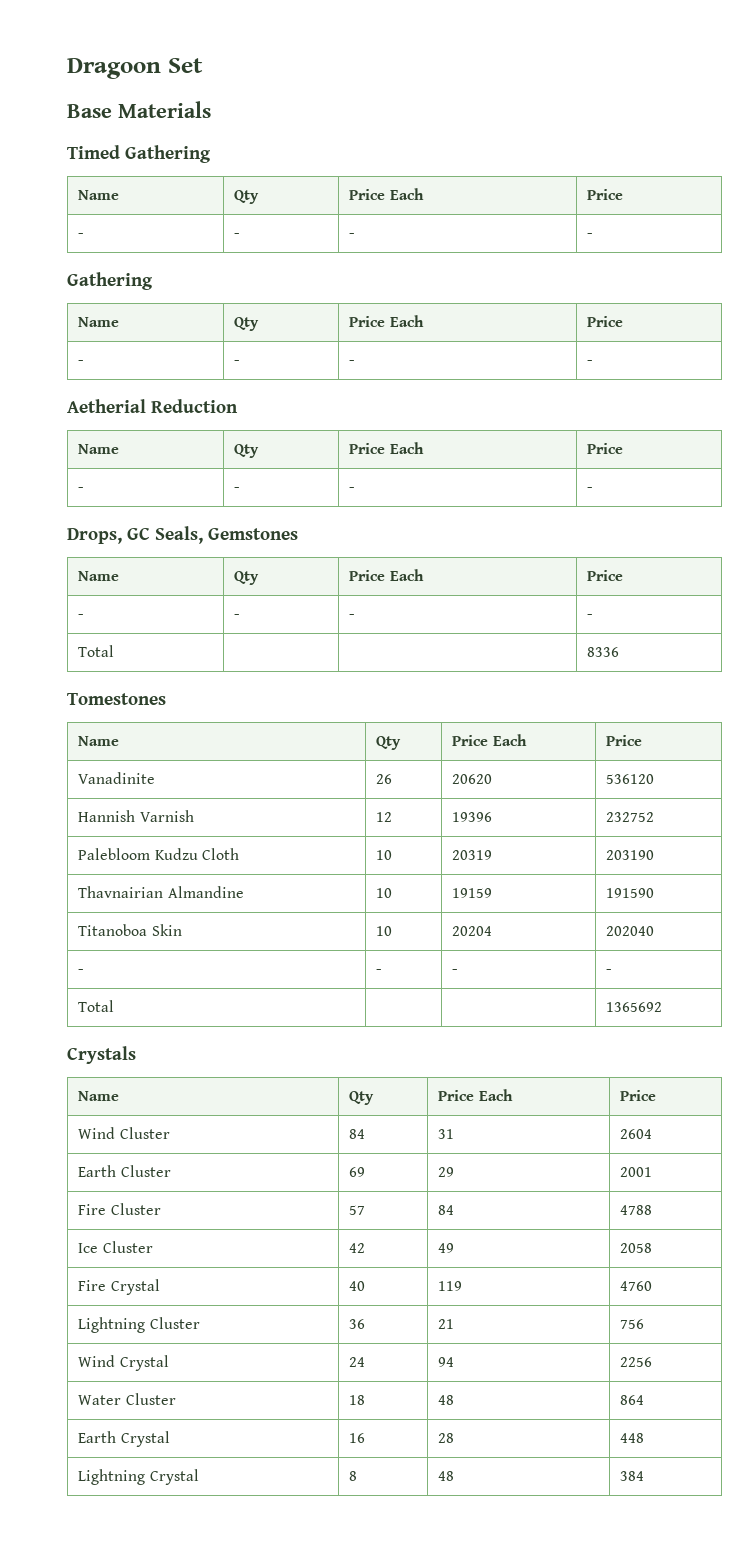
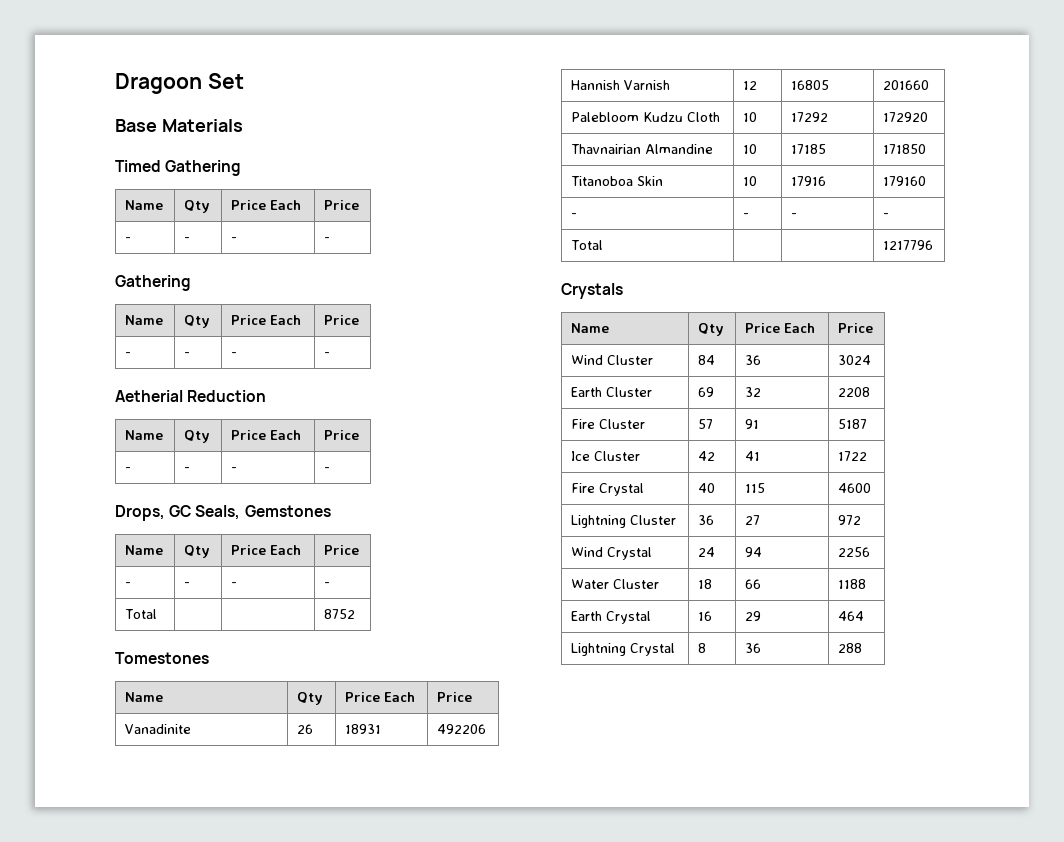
[587,647,620,657] 8336 -> [324,609,356,619] 8752
[452,774,493,784] [606,774,655,784] 20620 | 536120 -> [345,724,382,734] [437,724,487,734] 18931 | 492206
[452,812,493,822] [606,812,655,822] 19396 | 232752 -> [791,80,830,90] [883,80,930,90] 16805 | 201660
[452,850,493,860] [606,850,655,860] 20319 | 203190 -> [791,112,829,122] [883,112,929,122] 17292 | 172920
[452,888,493,898] [606,888,655,898] 19159 | 191590 -> [791,144,827,154] [883,144,927,154] 17185 | 171850
[452,926,493,936] [606,926,655,936] [78,969,85,974] [376,969,383,974] [452,969,459,974] [606,969,613,974] [78,1000,115,1012] [606,1002,663,1012] 20204 | 202040 // - | - | - | - // Total | | | 1365692 -> [791,176,827,186] [883,176,927,186] [571,213,578,218] [743,213,750,218] [791,213,798,218] [883,213,890,218] [571,240,604,250] [883,240,934,250] 17916 | 179160 // - | - | - | - // Total | | | 1217796
[438,1129,455,1139] [620,1129,653,1139] 31 | 2604 -> [745,355,762,365] [838,355,872,365] 36 | 3024
[438,1167,455,1177] [620,1167,653,1177] 29 | 2001 -> [745,387,762,397] [838,387,871,397] 32 | 2208
[438,1205,455,1215] [620,1205,653,1215] 84 | 4788 -> [745,419,760,429] [838,419,868,429] 91 | 5187
[438,1243,455,1253] [620,1243,653,1253] 49 | 2058 -> [745,451,761,461] [838,451,868,461] 41 | 1722
[438,1281,463,1291] [620,1281,653,1291] 119 | 4760 -> [745,483,766,493] [838,483,872,493] 115 | 4600
[438,1319,455,1329] [620,1319,645,1329] 21 | 756 -> [745,515,761,525] [838,515,862,525] 27 | 972
[438,1395,455,1405] [620,1395,645,1405] 48 | 864 -> [745,579,762,589] [838,579,867,589] 66 | 1188
[438,1433,455,1443] [620,1433,645,1443] 28 | 448 -> [745,611,762,621] [838,611,865,621] 29 | 464
[438,1471,455,1481] [620,1471,645,1481] 48 | 384 -> [745,643,762,653] [838,643,863,653] 36 | 288

